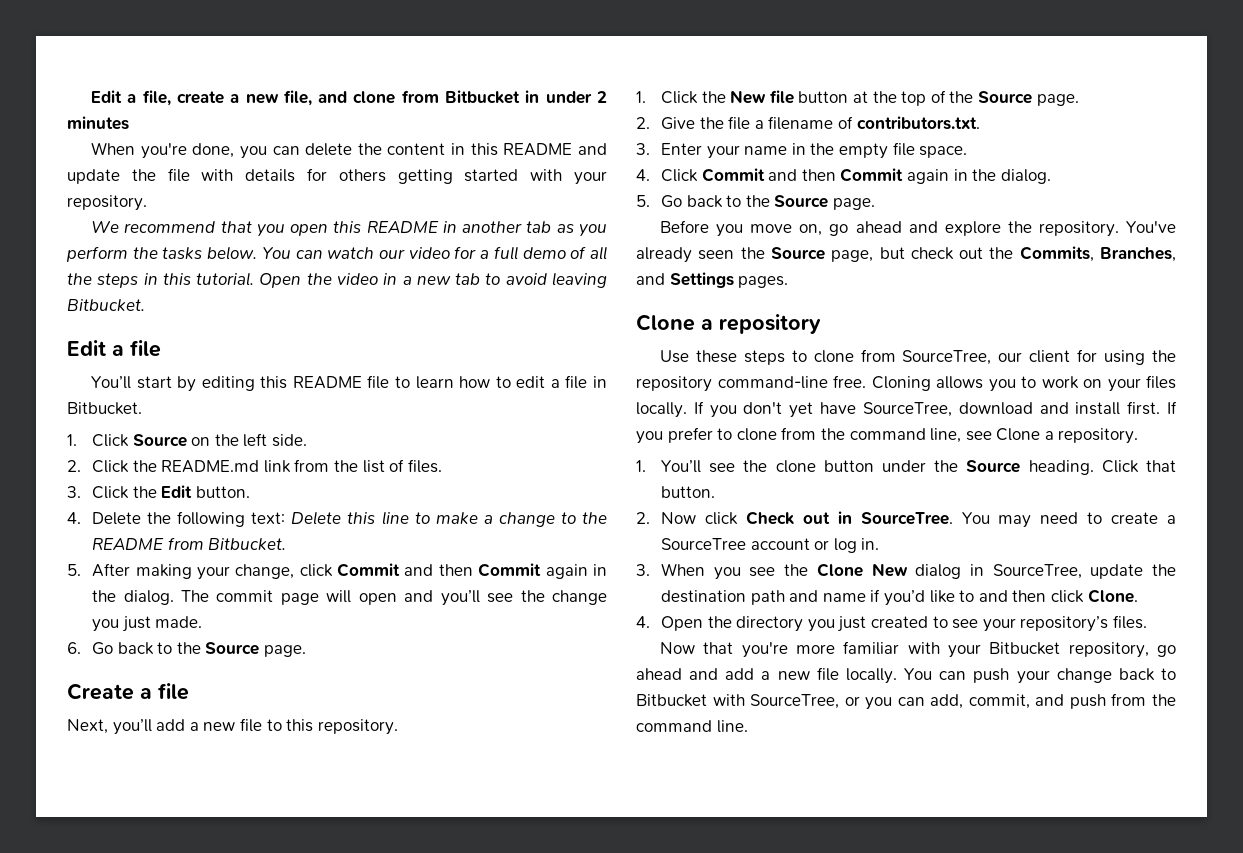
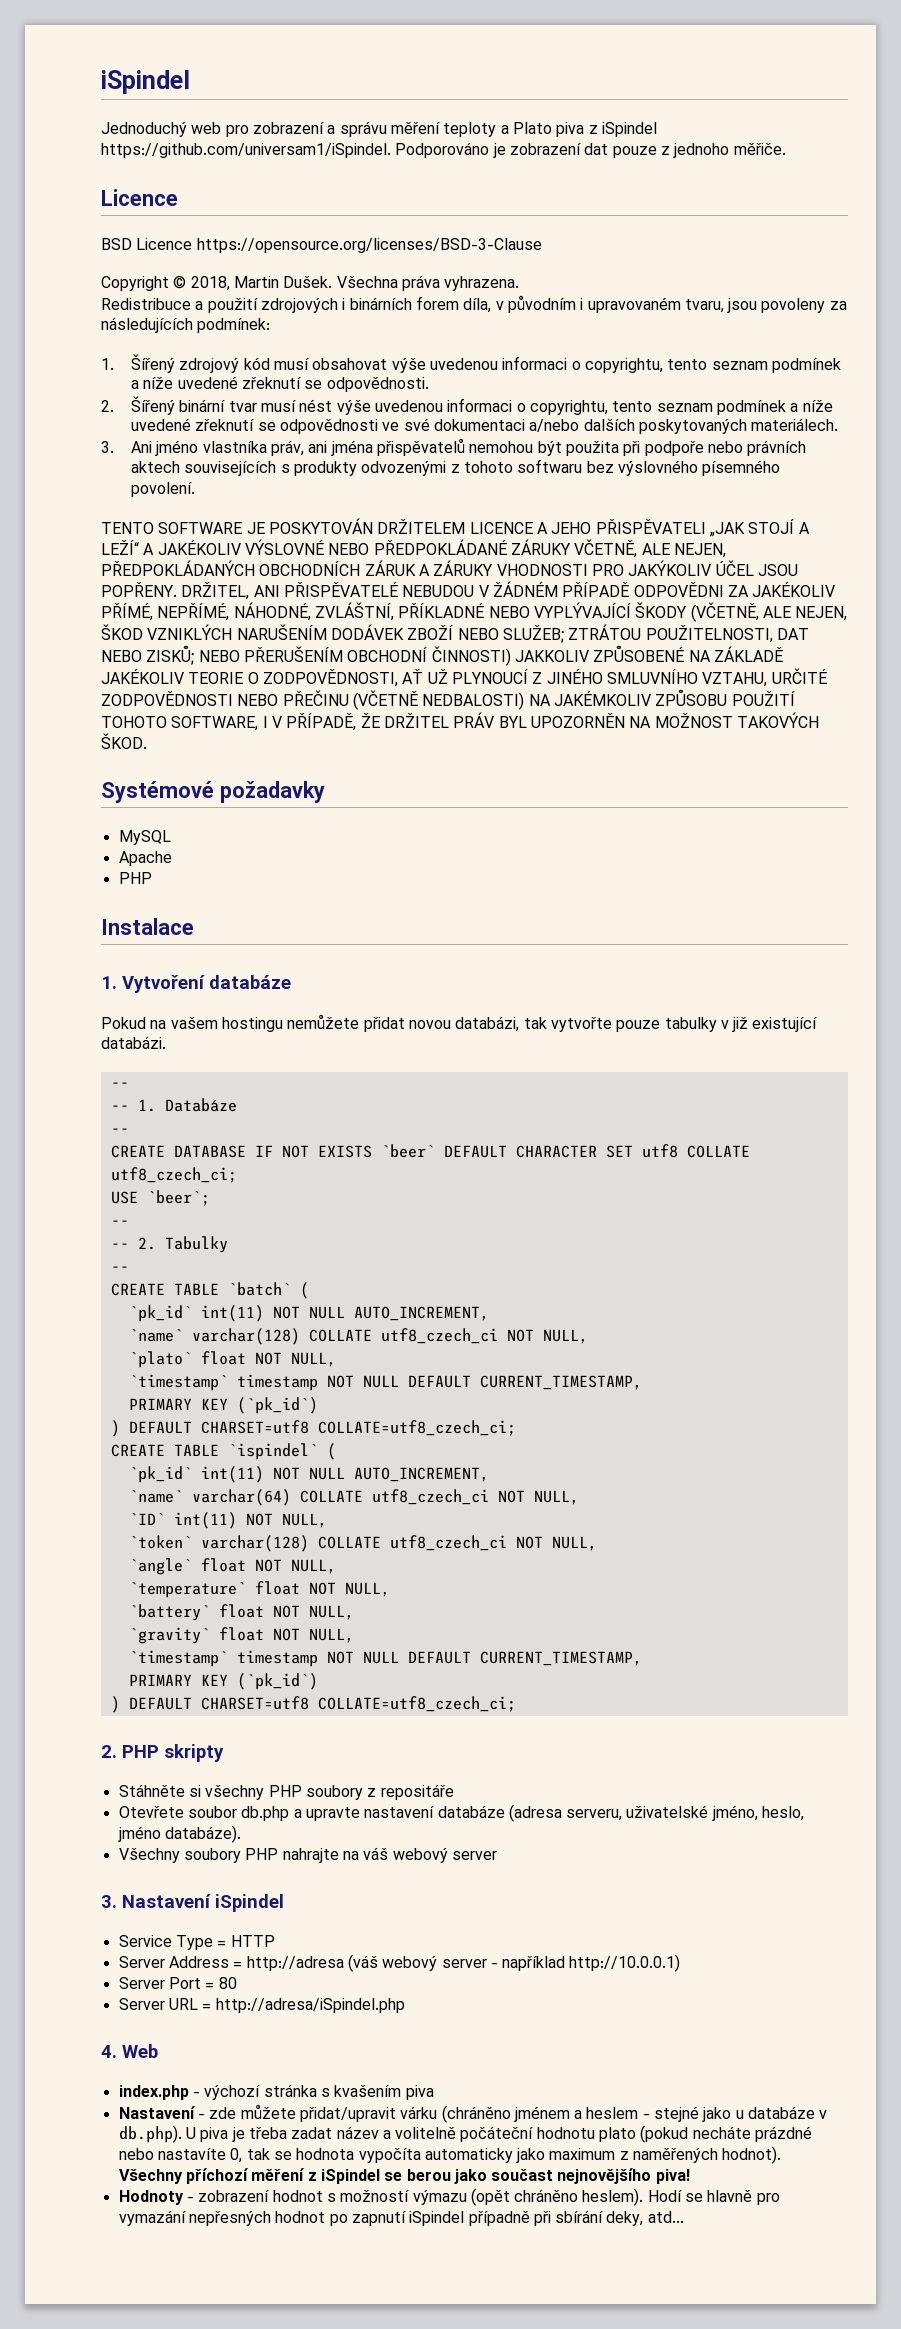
[91,90,607,106] [67,116,129,130] [91,142,607,159] [67,168,607,185] [67,195,147,211] [91,221,608,237] [66,246,607,262] [67,272,607,288] [67,299,145,311] [67,340,161,357] [91,375,608,392] [67,402,142,415] [67,433,308,447] [67,459,442,473] [67,485,250,499] [67,511,607,527] [92,537,287,550] [67,563,607,580] [92,590,607,606] [92,616,203,632] [67,642,307,657] [67,683,189,700] [67,718,398,735] [636,90,1079,106] [636,116,980,130] [636,142,968,159] [636,168,1051,184] [636,195,876,210] [660,220,1176,237] [636,246,1176,263] [636,272,789,288] [636,314,821,334] [660,349,1176,365] [636,375,1176,392] [636,401,1177,418] [636,427,1139,444] [636,460,1176,475] [661,486,716,498] [636,511,1176,528] [661,538,880,553] [636,563,1176,580] [661,589,1138,606] [636,615,1148,632] [660,641,1176,658] [636,667,1176,684] [636,693,1176,710] [636,720,748,733] Edit a file, create a new file, and clone from Bitbucket in under 2 minutes // When you're done, you can delete the content in this README and update the file with details for others getting started with your repository. // We recommend that you open this README in another tab as you perform the tasks below. You can watch our video for a full demo of all the steps in this tutorial. Open the video in a new tab to avoid leaving Bitbucket. // Edit a file // You’ll start by editing this README file to learn how to edit a file in Bitbucket. // 1. Click Source on the left side. // 2. Click the README.md link from the list of files. // 3. Click the Edit button. // 4. Delete the following text: Delete this line to make a change to the README from Bitbucket. // 5. After making your change, click Commit and then Commit again in the dialog. The commit page will open and you’ll see the change you just made. // 6. Go back to the Source page. // Create a file // Next, you’ll add a new file to this repository. // 1. Click the New file button at the top of the Source page. // 2. Give the file a filename of contributors.txt. // 3. Enter your name in the empty file space. // 4. Click Commit and then Commit again in the dialog. // 5. Go back to the Source page. // Before you move on, go ahead and explore the repository. You've already seen the Source page, but check out the Commits, Branches, and Settings pages. // Clone a repository // Use these steps to clone from SourceTree, our client for using the repository command-line free. Cloning allows you to work on your files locally. If you don't yet have SourceTree, download and install first. If you prefer to clone from the command line, see Clone a repository. // 1. You’ll see the clone button under the Source heading. Click that button. // 2. Now click Check out in SourceTree. You may need to create a SourceTree account or log in. // 3. When you see the Clone New dialog in SourceTree, update the destination path and name if you’d like to and then click Clone. // 4. Open the directory you just created to see your repository’s files. // Now that you're more familiar with your Bitbucket repository, go ahead and add a new file locally. You can push your change back to Bitbucket with SourceTree, or you can add, commit, and push from the command line. -> [101,70,190,94] [101,121,657,137] [101,142,786,158] [101,189,178,206] [101,238,542,253] [101,275,520,291] [101,295,847,313] [101,317,271,333] [101,354,841,373] [131,376,429,392] [101,396,833,415] [131,418,839,434] [101,438,807,456] [131,459,781,476] [131,482,196,497] [101,518,810,537] [101,539,726,558] [101,560,798,576] [101,581,836,600] [101,602,848,622] [101,624,809,643] [101,645,783,666] [101,668,827,687] [101,689,795,710] [101,712,819,731] [101,733,147,749] [101,781,325,803] [118,830,171,845] [118,851,172,866] [118,872,152,884] [101,918,194,935] [101,975,291,993] [101,1014,818,1032] [101,1036,166,1049] [110,1082,129,1088] [110,1098,237,1112] [110,1128,129,1134] [110,1144,750,1158] [110,1167,237,1183] [110,1190,210,1206] [110,1220,129,1226] [110,1236,228,1253] [110,1266,129,1272] [110,1282,309,1299] [128,1305,489,1322] [128,1328,588,1345] [128,1351,336,1368] [128,1374,642,1391] [128,1397,318,1414] [110,1420,516,1437] [110,1443,336,1460] [128,1466,489,1483] [128,1489,579,1506] [128,1512,327,1529] [128,1535,597,1552] [128,1558,336,1575] [128,1581,390,1598] [128,1604,354,1621] [128,1627,354,1644] [128,1650,642,1667] [128,1673,318,1690] [110,1696,516,1713] [101,1744,224,1762] [118,1784,454,1800] [118,1804,805,1822] [117,1825,241,1843] [118,1847,497,1863] [101,1894,284,1912] [118,1935,275,1950] [118,1954,681,1972] [118,1977,237,1989] [118,1998,405,2013] [101,2044,158,2058] [118,2084,434,2100] [118,2104,828,2123] [118,2125,813,2143] [118,2146,782,2164] [118,2168,690,2184] [118,2188,780,2206] [118,2210,684,2226] iSpindel // Jednoduchý web pro zobrazení a správu měření teploty a Plato piva z iSpindel https://github.com/universam1/iSpindel. Podporováno je zobrazení dat pouze z jednoho měřiče. // Licence // BSD Licence https://opensource.org/licenses/BSD-3-Clause // Copyright © 2018, Martin Dušek. Všechna práva vyhrazena. // Redistribuce a použití zdrojových i binárních forem díla, v původním i upravovaném tvaru, jsou povoleny za následujících podmínek: // 1. Šířený zdrojový kód musí obsahovat výše uvedenou informaci o copyrightu, tento seznam podmínek a níže uvedené zřeknutí se odpovědnosti. // 2. Šířený binární tvar musí nést výše uvedenou informaci o copyrightu, tento seznam podmínek a níže uvedené zřeknutí se odpovědnosti ve své dokumentaci a/nebo dalších poskytovaných materiálech. // 3. Ani jméno vlastníka práv, ani jména přispěvatelů nemohou být použita při podpoře nebo právních aktech souvisejících s produkty odvozenými z tohoto softwaru bez výslovného písemného povolení. // TENTO SOFTWARE JE POSKYTOVÁN DRŽITELEM LICENCE A JEHO PŘISPĚVATELI „JAK STOJÍ A LEŽÍ“ A JAKÉKOLIV VÝSLOVNÉ NEBO PŘEDPOKLÁDANÉ ZÁRUKY VČETNĚ, ALE NEJEN, PŘEDPOKLÁDANÝCH OBCHODNÍCH ZÁRUK A ZÁRUKY VHODNOSTI PRO JAKÝKOLIV ÚČEL JSOU POPŘENY. DRŽITEL, ANI PŘISPĚVATELÉ NEBUDOU V ŽÁDNÉM PŘÍPADĚ ODPOVĚDNI ZA JAKÉKOLIV PŘÍMÉ, NEPŘÍMÉ, NÁHODNÉ, ZVLÁŠTNÍ, PŘÍKLADNÉ NEBO VYPLÝVAJÍCÍ ŠKODY (VČETNĚ, ALE NEJEN, ŠKOD VZNIKLÝCH NARUŠENÍM DODÁVEK ZBOŽÍ NEBO SLUŽEB; ZTRÁTOU POUŽITELNOSTI, DAT NEBO ZISKŮ; NEBO PŘERUŠENÍM OBCHODNÍ ČINNOSTI) JAKKOLIV ZPŮSOBENÉ NA ZÁKLADĚ JAKÉKOLIV TEORIE O ZODPOVĚDNOSTI, AŤ UŽ PLYNOUCÍ Z JINÉHO SMLUVNÍHO VZTAHU, URČITÉ ZODPOVĚDNOSTI NEBO PŘEČINU (VČETNĚ NEDBALOSTI) NA JAKÉMKOLIV ZPŮSOBU POUŽITÍ TOHOTO SOFTWARE, I V PŘÍPADĚ, ŽE DRŽITEL PRÁV BYL UPOZORNĚN NA MOŽNOST TAKOVÝCH ŠKOD. // Systémové požadavky // MySQL // Apache // PHP // Instalace // 1. Vytvoření databáze // Pokud na vašem hostingu nemůžete přidat novou databázi, tak vytvořte pouze tabulky v již existující databázi. // -- // -- 1. Databáze // -- // CREATE DATABASE IF NOT EXISTS `beer` DEFAULT CHARACTER SET utf8 COLLATE utf8_czech_ci; // USE `beer`; // -- // -- 2. Tabulky // -- // CREATE TABLE `batch` ( // `pk_id` int(11) NOT NULL AUTO_INCREMENT, // `name` varchar(128) COLLATE utf8_czech_ci NOT NULL, // `plato` float NOT NULL, // `timestamp` timestamp NOT NULL DEFAULT CURRENT_TIMESTAMP, // PRIMARY KEY (`pk_id`) // ) DEFAULT CHARSET=utf8 COLLATE=utf8_czech_ci; // CREATE TABLE `ispindel` ( // `pk_id` int(11) NOT NULL AUTO_INCREMENT, // `name` varchar(64) COLLATE utf8_czech_ci NOT NULL, // `ID` int(11) NOT NULL, // `token` varchar(128) COLLATE utf8_czech_ci NOT NULL, // `angle` float NOT NULL, // `temperature` float NOT NULL, // `battery` float NOT NULL, // `gravity` float NOT NULL, // `timestamp` timestamp NOT NULL DEFAULT CURRENT_TIMESTAMP, // PRIMARY KEY (`pk_id`) // ) DEFAULT CHARSET=utf8 COLLATE=utf8_czech_ci; // 2. PHP skripty // Stáhněte si všechny PHP soubory z repositáře // Otevřete soubor db.php a upravte nastavení databáze (adresa serveru, uživatelské jméno, heslo, jméno databáze). // Všechny soubory PHP nahrajte na váš webový server // 3. Nastavení iSpindel // Service Type = HTTP // Server Address = http://adresa (váš webový server - například http://10.0.0.1) // Server Port = 80 // Server URL = http://adresa/iSpindel.php // 4. Web // index.php - výchozí stránka s kvašením piva // Nastavení - zde můžete přidat/upravit várku (chráněno jménem a heslem - stejné jako u databáze v db.php). U piva je třeba zadat název a volitelně počáteční hodnotu plato (pokud necháte prázdné nebo nastavíte 0, tak se hodnota vypočíta automaticky jako maximum z naměřených hodnot). Všechny příchozí měření z iSpindel se berou jako součast nejnovějšího piva! // Hodnoty - zobrazení hodnot s možností výmazu (opět chráněno heslem). Hodí se hlavně pro vymazání nepřesných hodnot po zapnutí iSpindel případně při sbírání deky, atd...

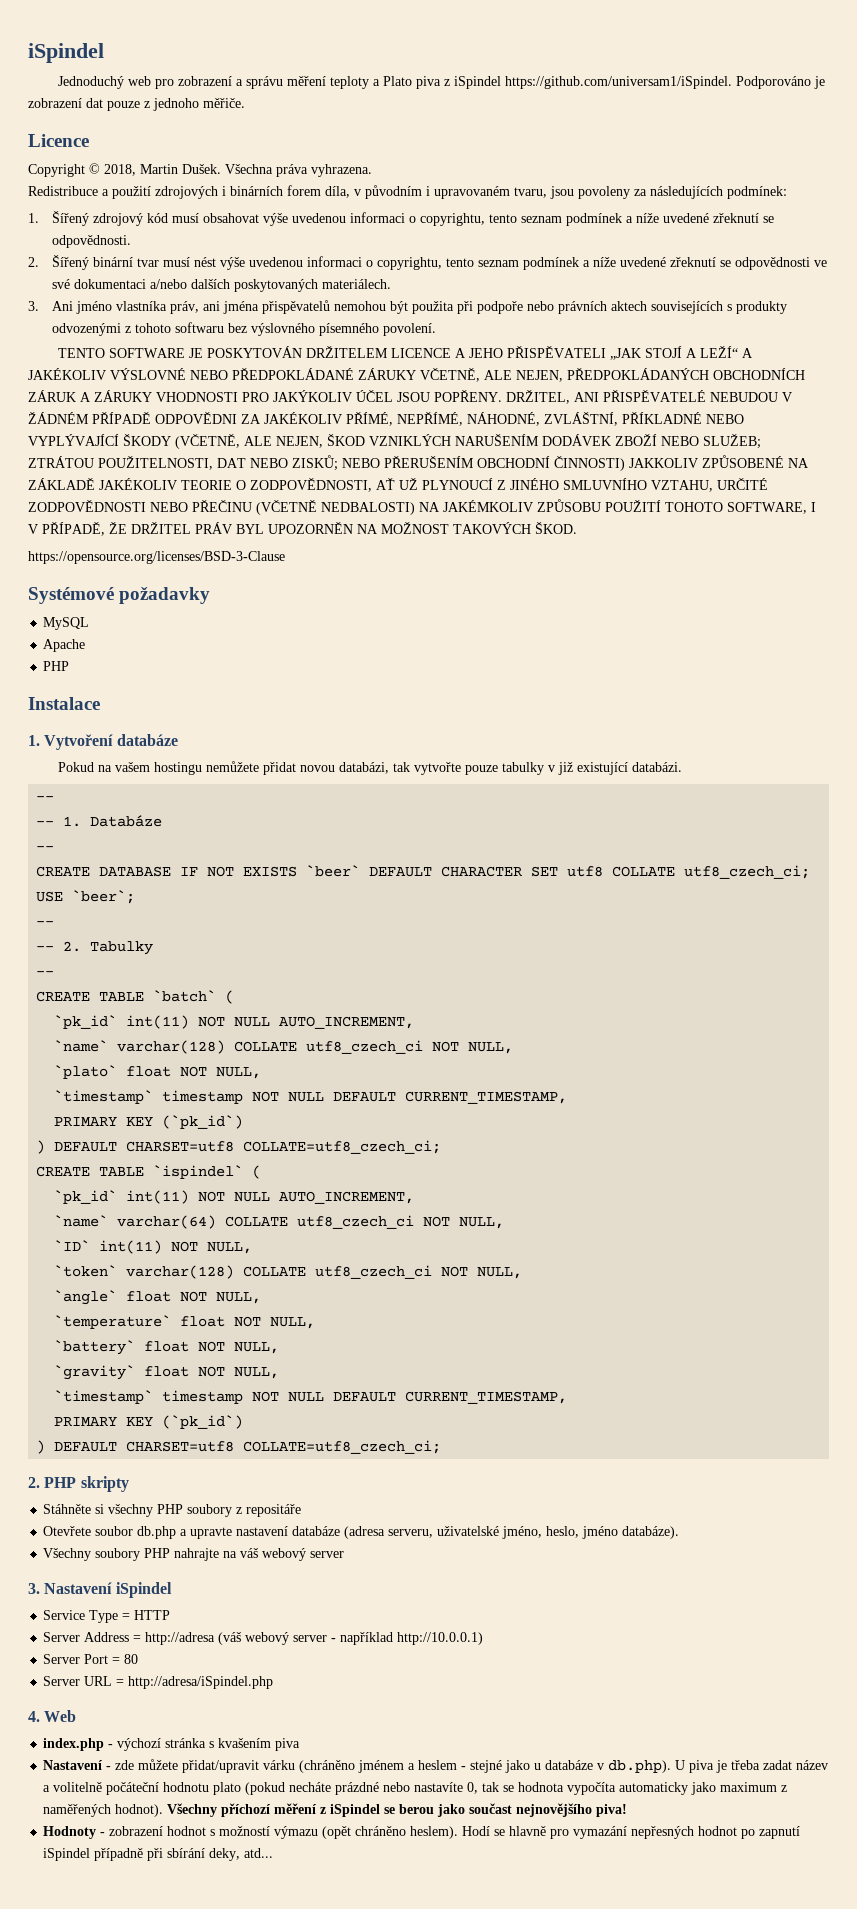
[101,238,542,253] // BSD Licence https://opensource.org/licenses/BSD-3-Clause -> (89, 140) none
(147, 741) none -> [28,551,285,564] // https://opensource.org/licenses/BSD-3-Clause

